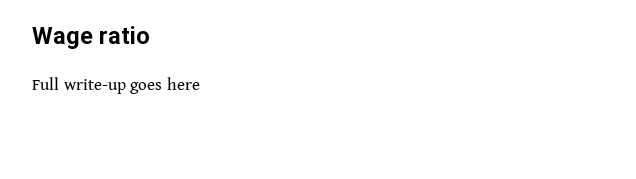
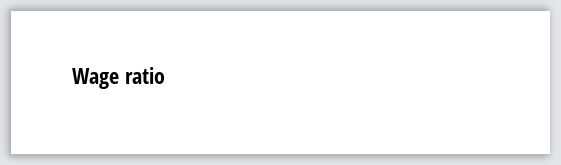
[32,77,200,94] // Full write-up goes here -> (165, 75) none

